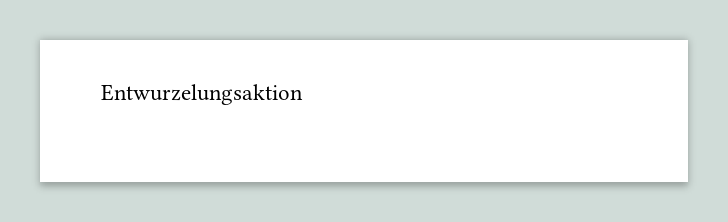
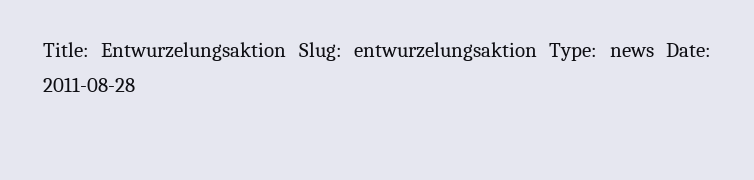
[101,84,303,105] Entwurzelungsaktion -> [43,42,711,61] [43,77,135,92] Title: Entwurzelungsaktion Slug: entwurzelungsaktion Type: news Date: 2011-08-28

